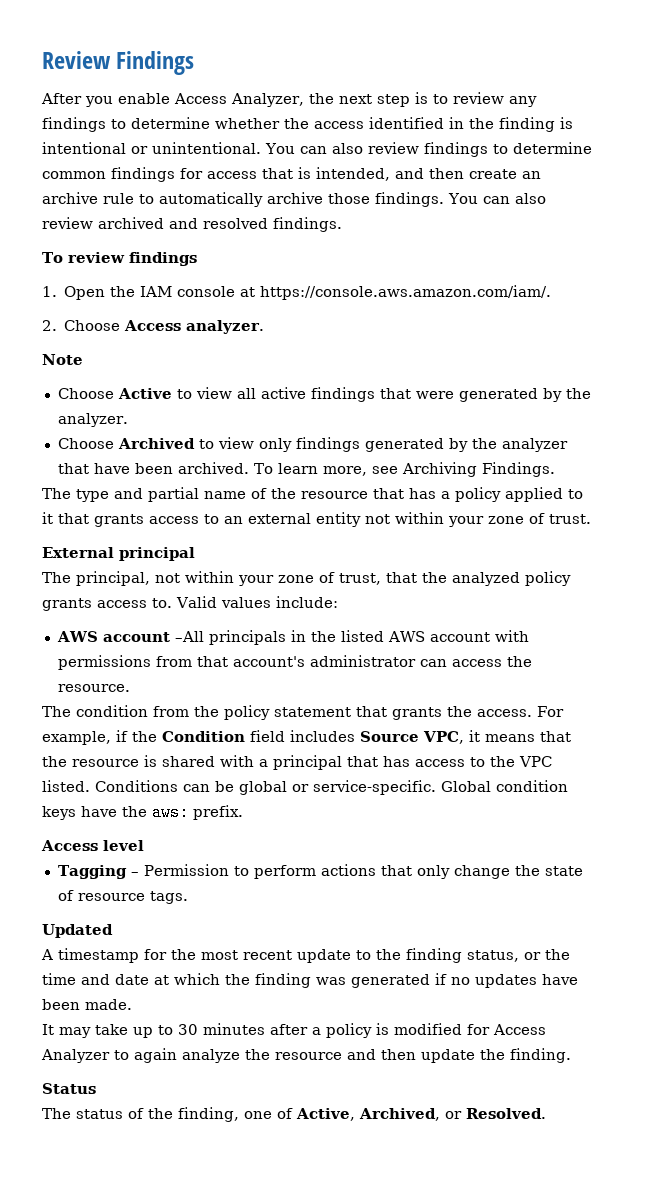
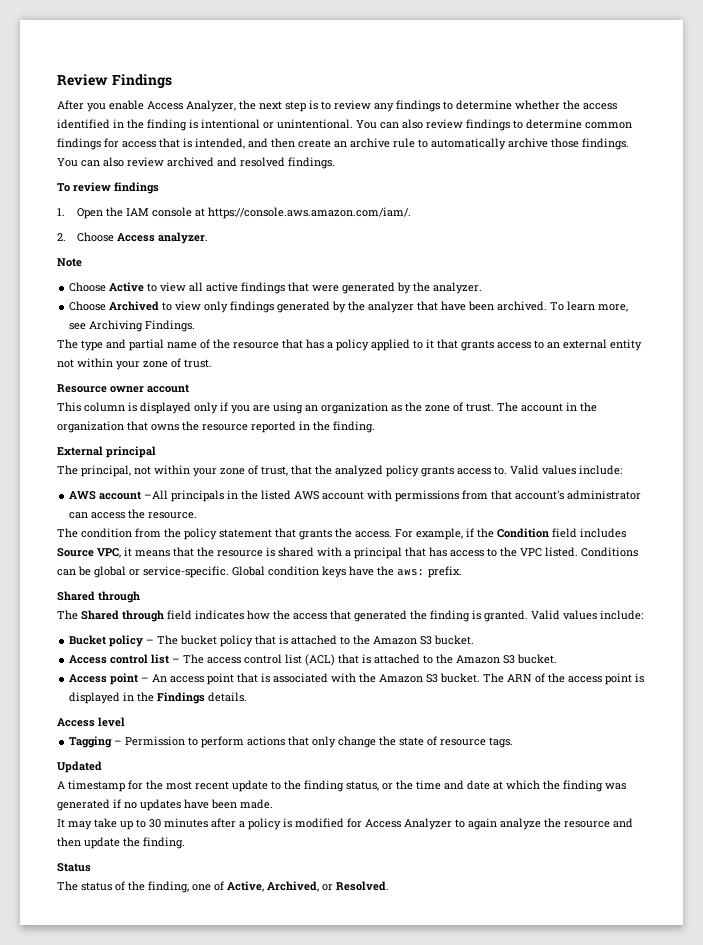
(591, 519) none -> [57,384,189,393] [57,402,597,414] [57,421,375,433] // Resource owner account // This column is displayed only if you are using an organization as the zone of trust. The account in the organization that owns the resource reported in the finding.
(243, 812) none -> [57,591,140,603] [57,610,643,622] [69,635,475,647] [69,654,558,666] [69,673,645,685] [69,692,248,704] // Shared through // The Shared through field indicates how the access that generated the finding is granted. Valid values include: // Bucket policy – The bucket policy that is attached to the Amazon S3 bucket. // Access control list – The access control list (ACL) that is attached to the Amazon S3 bucket. // Access point – An access point that is associated with the Amazon S3 bucket. The ARN of the access point is displayed in the Findings details.

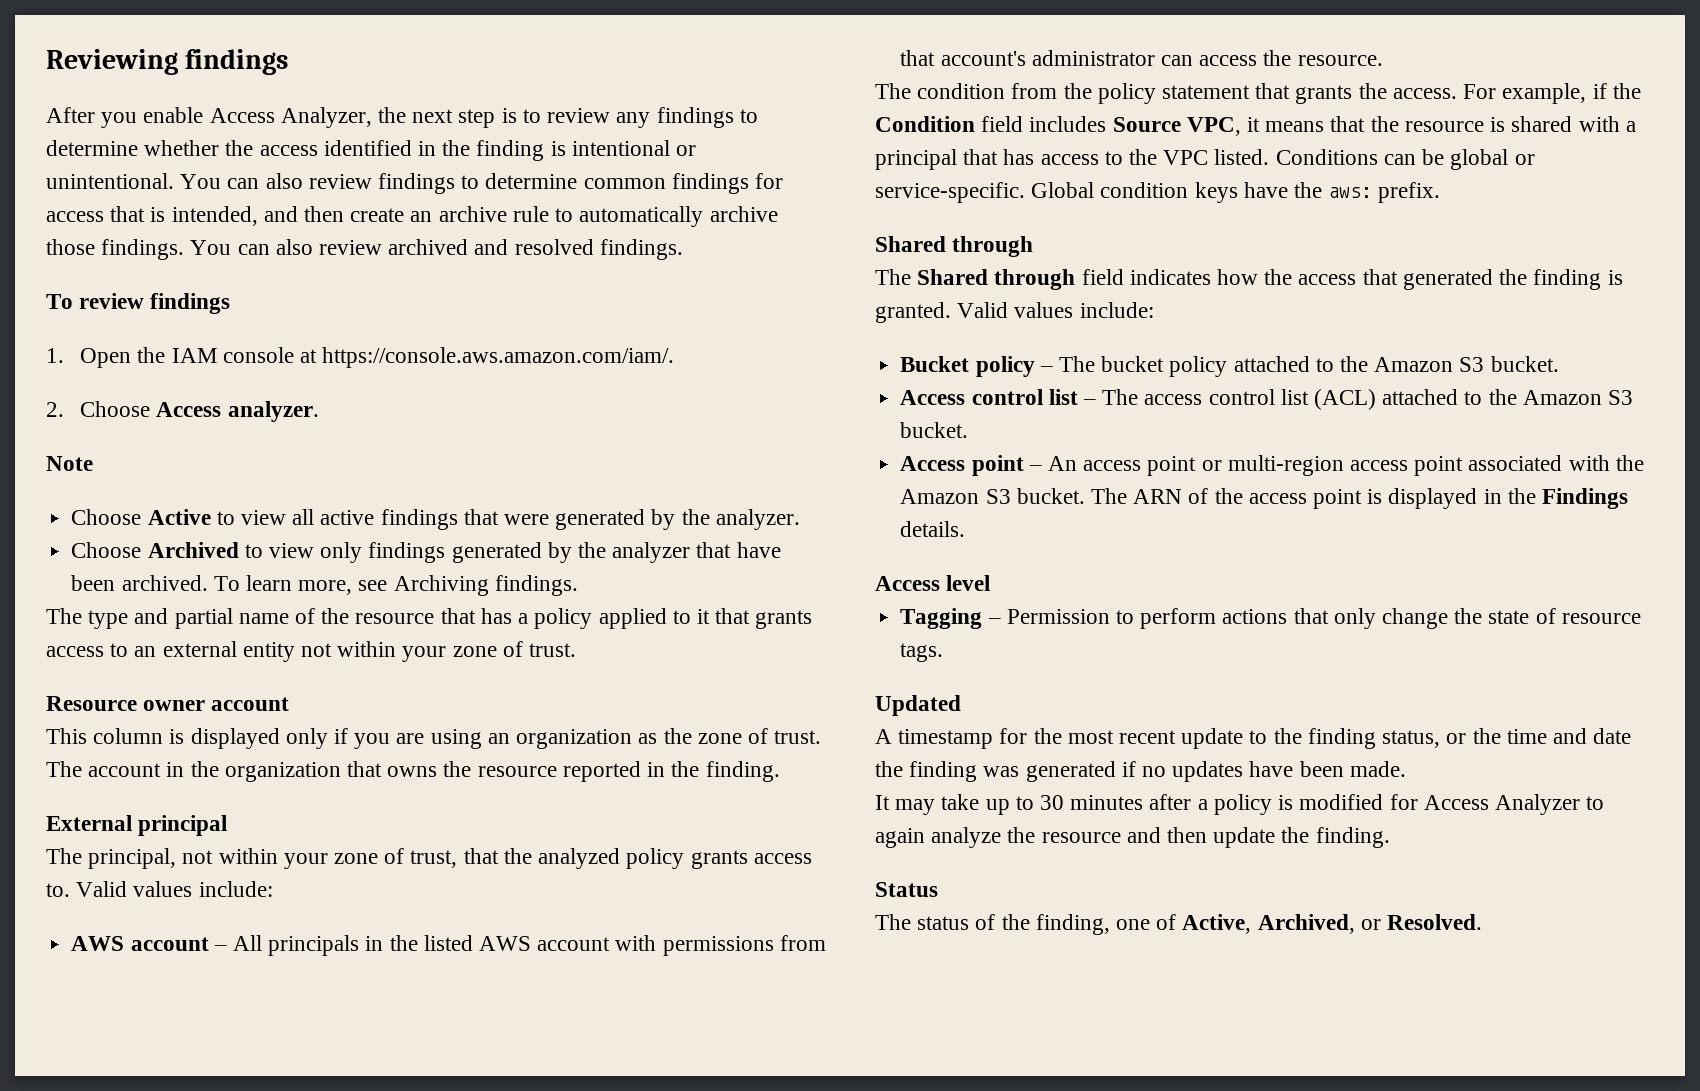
[57,74,172,88] Review Findings -> [46,49,289,75] Reviewing findings
[145,320,196,332] Findings. -> [494,575,578,596] findings.
[144,490,169,499] –All -> [213,935,262,951] – All
[255,635,289,645] that is -> (1228, 366) none
[338,654,372,664] that is -> (1376, 399) none
[237,673,271,683] that is -> [1201,455,1464,476] or multi-region access point
[493,780,540,790] at which -> (1632, 736) none

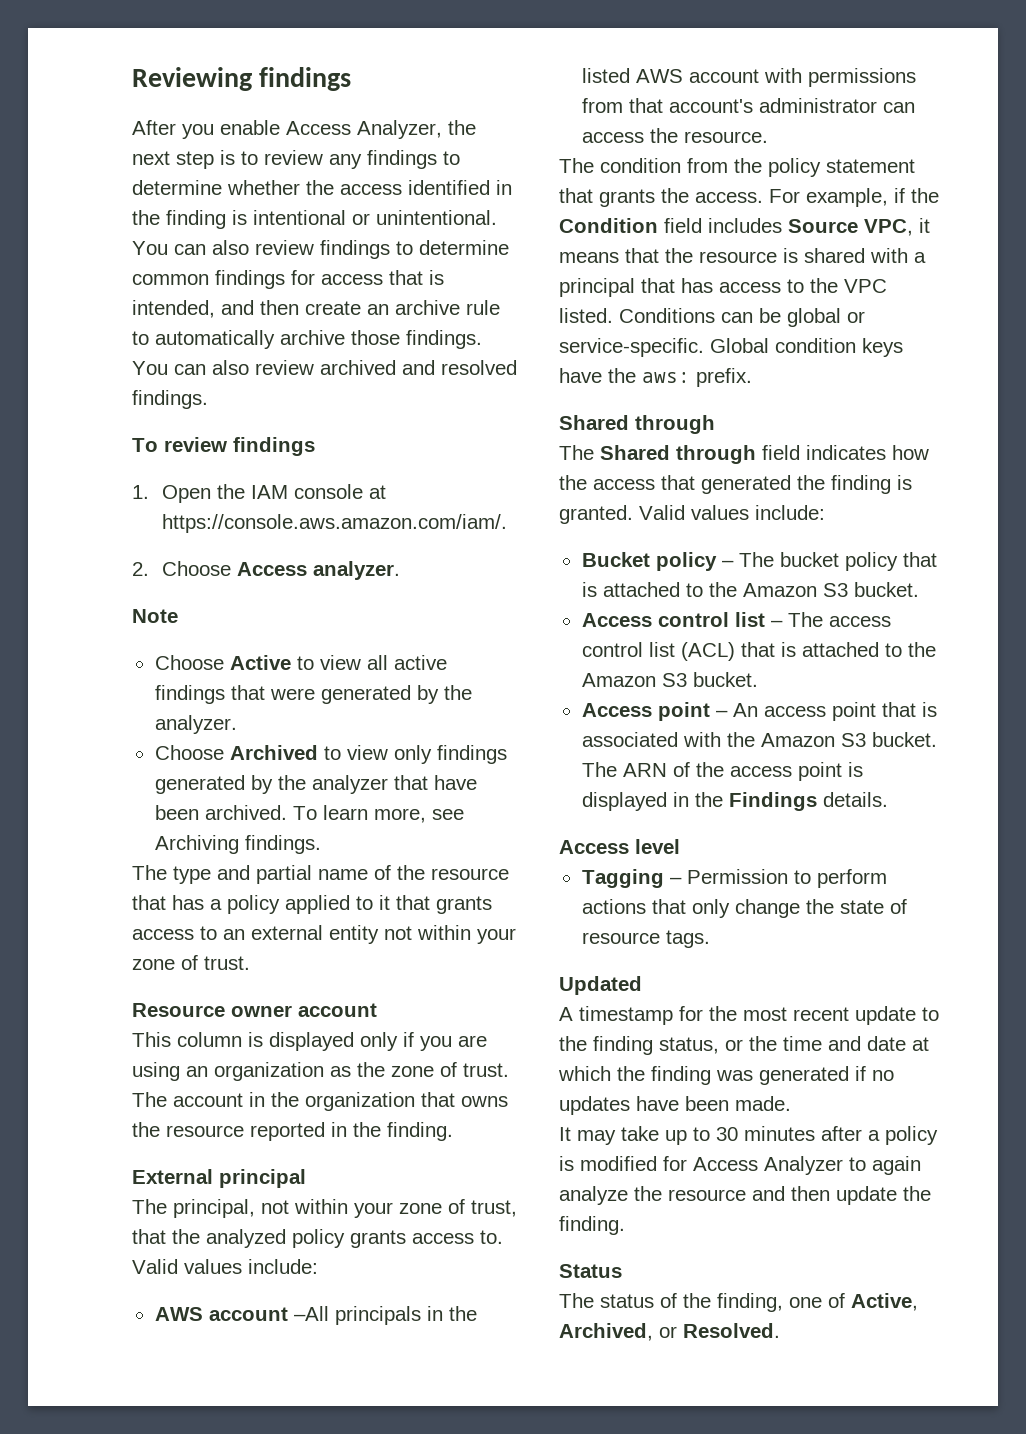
[213,935,262,951] – All -> [293,1306,329,1321] –All
(1228, 366) none -> [902,552,937,567] [581,582,597,597] that is
(1376, 399) none -> [740,642,796,657] that is
[1201,455,1464,476] or multi-region access point -> [881,702,937,717] that is
(1632, 736) none -> [912,1037,929,1051] [558,1066,611,1081] at which

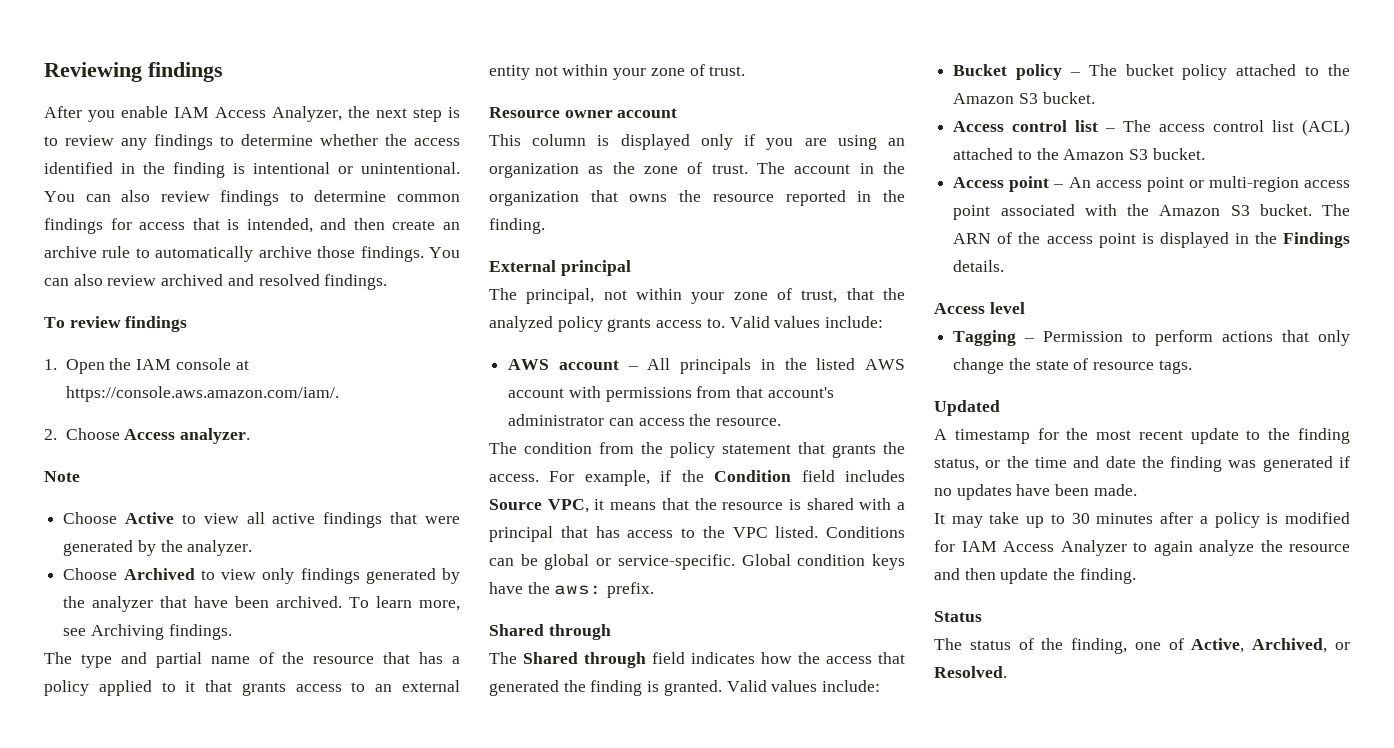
(280, 127) none -> [174,107,209,118] IAM
[293,1306,329,1321] –All -> [627,358,671,370] – All
[902,552,937,567] [581,582,597,597] that is -> (1228, 72) none
[740,642,796,657] that is -> (1350, 127) none
[881,702,937,717] that is -> [1188,176,1350,192] [953,205,991,220] or multi-region access point
[912,1037,929,1051] [558,1066,611,1081] at which -> (1136, 462) none
(687, 1163) none -> [961,541,997,552] IAM

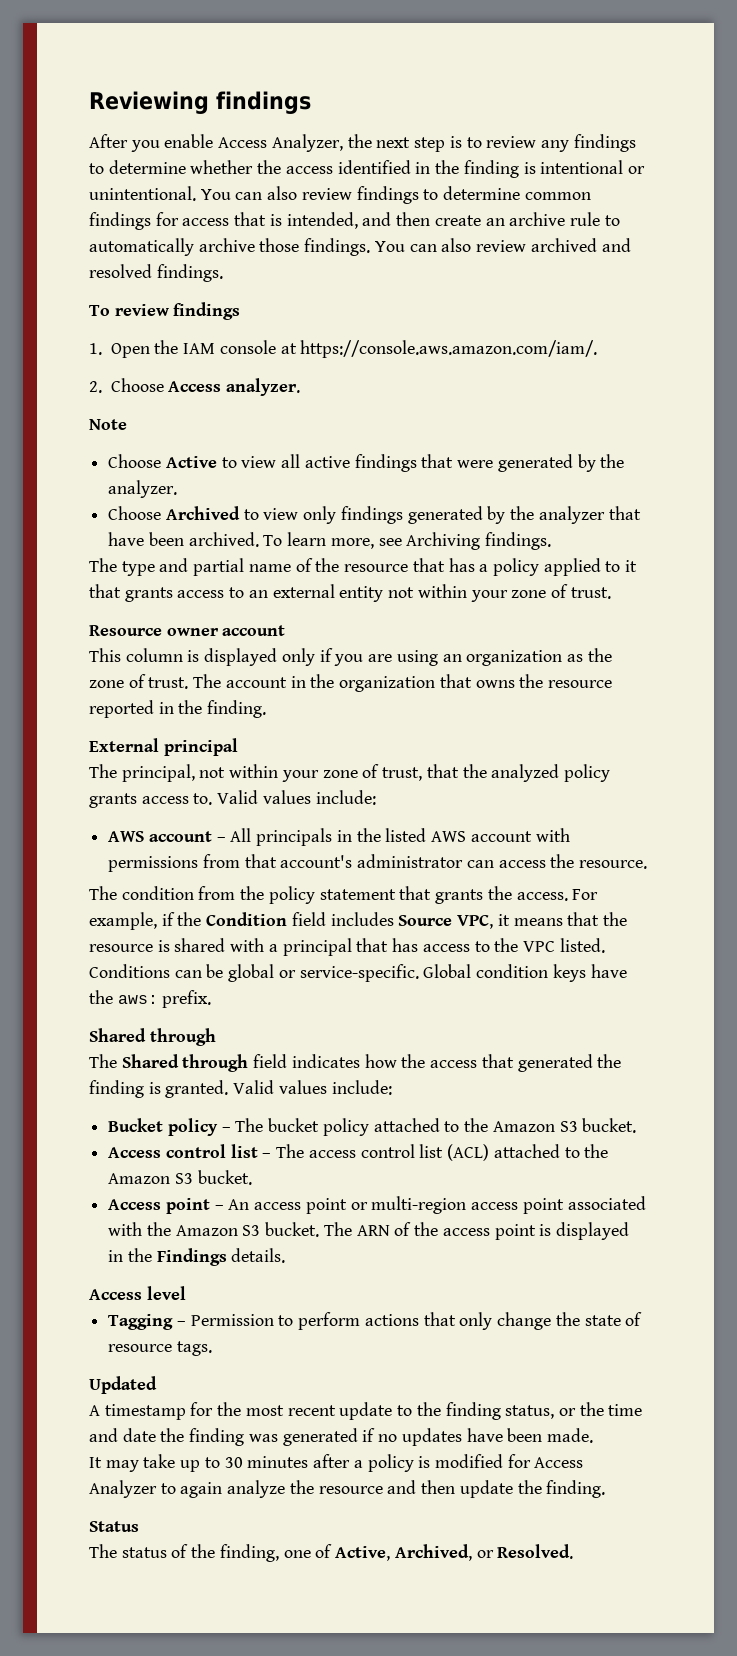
[174,107,209,118] IAM -> (214, 141) none
[961,541,997,552] IAM -> (531, 1461) none

